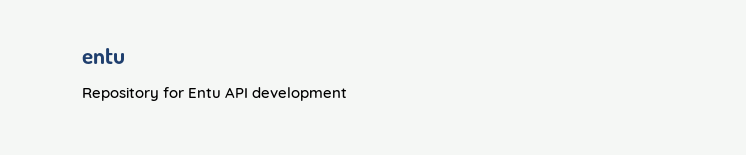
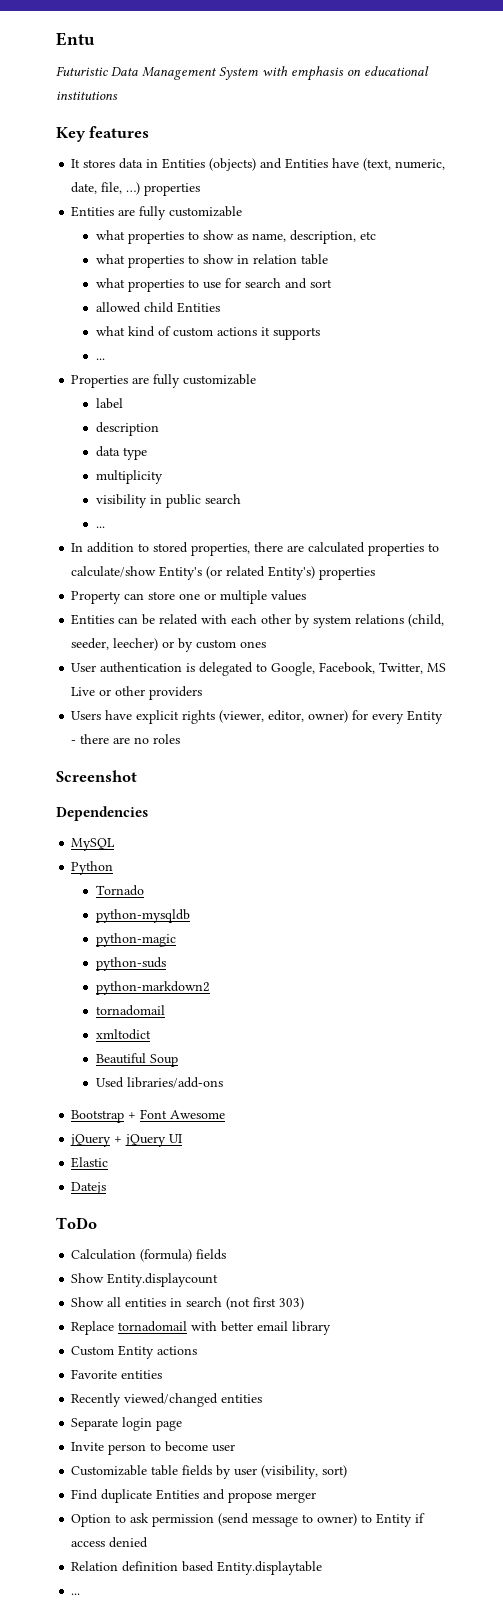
[82,48,125,64] [82,87,348,101] entu // Repository for Entu API development -> [56,32,95,46] [56,66,429,81] [56,91,118,100] [56,126,150,142] [71,158,446,171] [71,182,201,196] [71,206,243,220] [95,230,376,244] [95,254,328,268] [95,278,332,292] [95,302,220,313] [95,326,320,340] [95,358,105,360] [71,374,257,388] [95,398,123,409] [95,422,159,436] [95,446,147,460] [95,470,163,484] [95,494,241,508] [95,526,105,528] [71,542,440,556] [71,566,376,580] [71,590,307,604] [71,614,445,628] [71,638,267,652] [71,662,447,676] [71,686,203,700] [71,710,444,724] [71,734,181,744] [56,770,137,782] [56,806,148,821] [71,838,116,851] [71,861,114,875] [95,885,144,896] [95,909,190,923] [95,933,176,947] [95,957,166,971] [95,981,210,995] [95,1005,165,1016] [95,1029,151,1040] [95,1053,178,1067] [95,1077,223,1088] [71,1109,226,1123] [70,1134,183,1147] [71,1157,109,1168] [71,1182,107,1194] [56,1217,97,1229] [71,1249,227,1262] [71,1273,219,1287] [71,1297,305,1310] [71,1321,332,1335] [71,1345,198,1359] [71,1369,163,1379] [71,1393,263,1407] [71,1417,183,1431] [71,1441,236,1455] [71,1465,348,1479] [71,1489,317,1503] [71,1513,426,1527] [71,1537,149,1548] [71,1561,323,1575] [71,1593,81,1595] Entu // Futuristic Data Management System with emphasis on educational institutions // Key features // It stores data in Entities (objects) and Entities have (text, numeric, date, file, …) properties // Entities are fully customizable // what properties to show as name, description, etc // what properties to show in relation table // what properties to use for search and sort // allowed child Entities // what kind of custom actions it supports // ... // Properties are fully customizable // label // description // data type // multiplicity // visibility in public search // ... // In addition to stored properties, there are calculated properties to calculate/show Entity's (or related Entity's) properties // Property can store one or multiple values // Entities can be related with each other by system relations (child, seeder, leecher) or by custom ones // User authentication is delegated to Google, Facebook, Twitter, MS Live or other providers // Users have explicit rights (viewer, editor, owner) for every Entity - there are no roles // Screenshot // Dependencies // MySQL // Python // Tornado // python-mysqldb // python-magic // python-suds // python-markdown2 // tornadomail // xmltodict // Beautiful Soup // Used libraries/add-ons // Bootstrap + Font Awesome // jQuery + jQuery UI // Elastic // Datejs // ToDo // Calculation (formula) fields // Show Entity.displaycount // Show all entities in search (not first 303) // Replace tornadomail with better email library // Custom Entity actions // Favorite entities // Recently viewed/changed entities // Separate login page // Invite person to become user // Customizable table fields by user (visibility, sort) // Find duplicate Entities and propose merger // Option to ask permission (send message to owner) to Entity if access denied // Relation definition based Entity.displaytable // ...

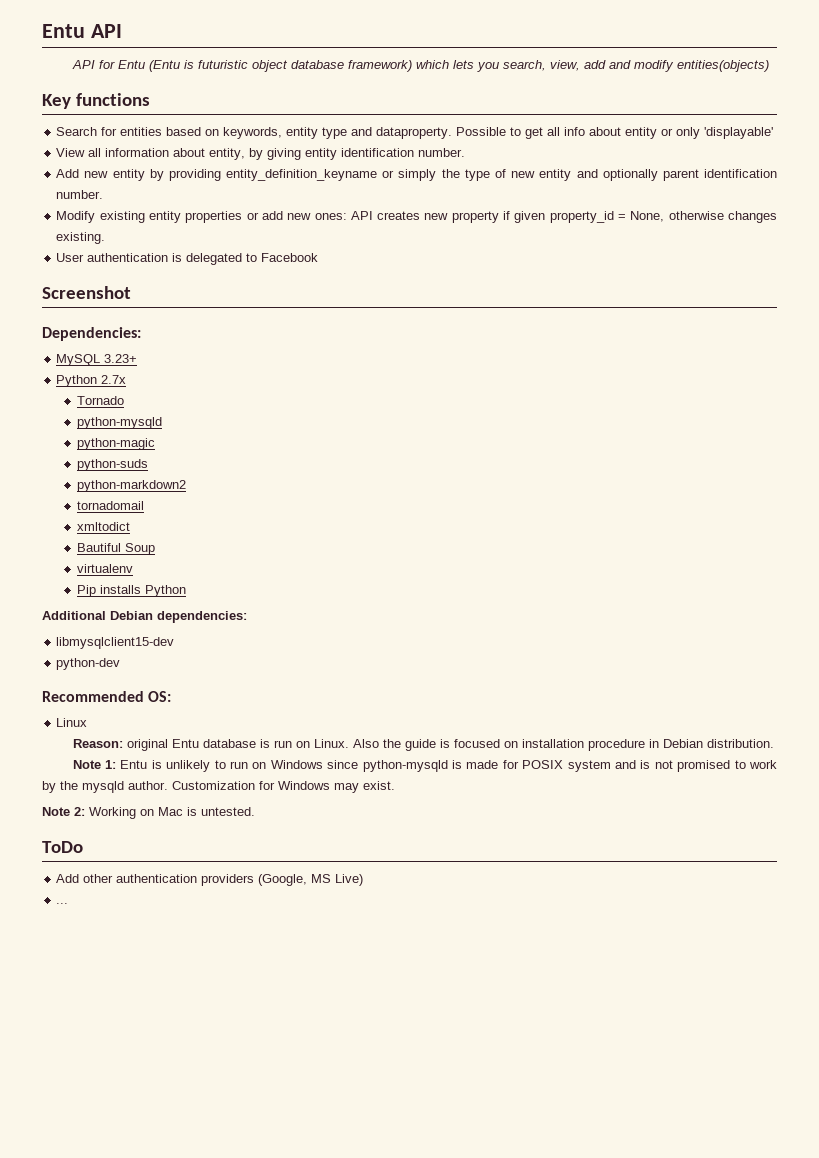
[56,32,95,46] [56,66,429,81] [56,91,118,100] [56,126,150,142] [71,158,446,171] [71,182,201,196] [71,206,243,220] [95,230,376,244] [95,254,328,268] [95,278,332,292] [95,302,220,313] [95,326,320,340] [95,358,105,360] [71,374,257,388] [95,398,123,409] [95,422,159,436] [95,446,147,460] [95,470,163,484] [95,494,241,508] [95,526,105,528] [71,542,440,556] [71,566,376,580] [71,590,307,604] [71,614,445,628] [71,638,267,652] Entu // Futuristic Data Management System with emphasis on educational institutions // Key features // It stores data in Entities (objects) and Entities have (text, numeric, date, file, …) properties // Entities are fully customizable // what properties to show as name, description, etc // what properties to show in relation table // what properties to use for search and sort // allowed child Entities // what kind of custom actions it supports // ... // Properties are fully customizable // label // description // data type // multiplicity // visibility in public search // ... // In addition to stored properties, there are calculated properties to calculate/show Entity's (or related Entity's) properties // Property can store one or multiple values // Entities can be related with each other by system relations (child, seeder, leecher) or by custom ones -> [42,24,122,38] [71,60,769,72] [42,93,150,109] [56,127,774,139] [56,148,466,160] [56,169,778,181] [56,190,104,199] [56,211,778,223] [56,232,106,244] Entu API // API for Entu (Entu is futuristic object database framework) which lets you search, view, add and modify entities(objects) // Key functions // Search for entities based on keywords, entity type and dataproperty. Possible to get all info about entity or only 'displayable' // View all information about entity, by giving entity identification number. // Add new entity by providing entity_definition_keyname or simply the type of new entity and optionally parent identification number. // Modify existing entity properties or add new ones: API creates new property if given property_id = None, otherwise changes existing.
[271,662,447,676] [71,686,203,700] [71,710,444,724] [71,734,181,744] Google, Facebook, Twitter, MS Live or other providers // Users have explicit rights (viewer, editor, owner) for every Entity - there are no roles -> [261,253,319,262] Facebook
[56,806,148,821] Dependencies -> [42,327,141,341] Dependencies:
[71,861,114,875] // Python -> [104,354,138,363] [56,375,127,387] 3.23+ // Python 2.7x
[95,909,190,923] python-mysqldb -> [77,417,163,429] python-mysqld
[95,1053,146,1064] Beautiful -> [77,543,122,552] Bautiful
[95,1077,223,1088] [71,1109,226,1123] [70,1134,183,1147] [71,1157,109,1168] [71,1182,107,1194] [56,1217,97,1229] [71,1249,227,1262] [71,1273,219,1287] [71,1297,305,1310] [71,1321,332,1335] [71,1345,198,1359] [71,1369,163,1379] [71,1393,263,1407] [71,1417,183,1431] [71,1441,236,1455] [71,1465,348,1479] [71,1489,317,1503] [71,1513,426,1527] [71,1537,149,1548] [71,1561,323,1575] Used libraries/add-ons // Bootstrap + Font Awesome // jQuery + jQuery UI // Elastic // Datejs // ToDo // Calculation (formula) fields // Show Entity.displaycount // Show all entities in search (not first 303) // Replace tornadomail with better email library // Custom Entity actions // Favorite entities // Recently viewed/changed entities // Separate login page // Invite person to become user // Customizable table fields by user (visibility, sort) // Find duplicate Entities and propose merger // Option to ask permission (send message to owner) to Entity if access denied // Relation definition based Entity.displaytable -> [77,564,134,573] [77,585,187,597] [42,611,247,623] [56,637,175,649] [56,658,121,670] [42,691,172,702] [56,718,88,727] [72,739,774,751] [72,760,777,772] [42,781,395,793] [42,807,255,819] [42,841,83,853] [56,874,364,886] virtualenv // Pip installs Python // Additional Debian dependencies: // libmysqlclient15-dev // python-dev // Recommended OS: // Linux // Reason: original Entu database is run on Linux. Also the guide is focused on installation procedure in Debian distribution. // Note 1: Entu is unlikely to run on Windows since python-mysqld is made for POSIX system and is not promised to work by the mysqld author. Customization for Windows may exist. // Note 2: Working on Mac is untested. // ToDo // Add other authentication providers (Google, MS Live)

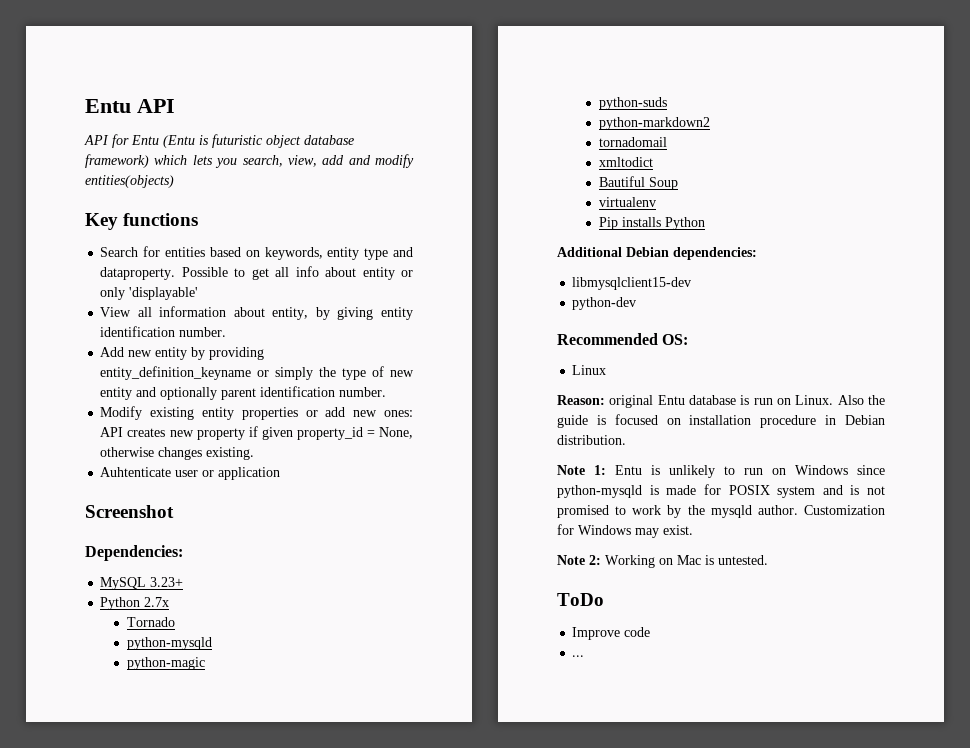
[56,253,319,265] User authentication is delegated to Facebook -> [100,467,281,480] Auhtenticate user or application
[56,874,364,886] Add other authentication providers (Google, MS Live) -> [572,627,651,640] Improve code

